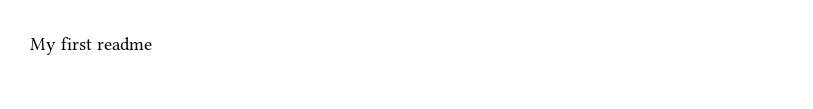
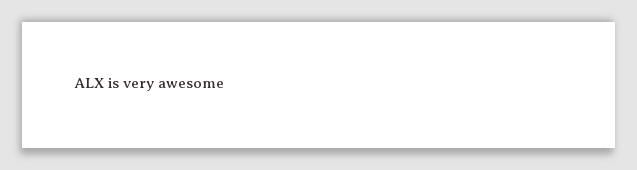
[30,37,152,55] My first readme -> [74,78,225,91] ALX is very awesome

